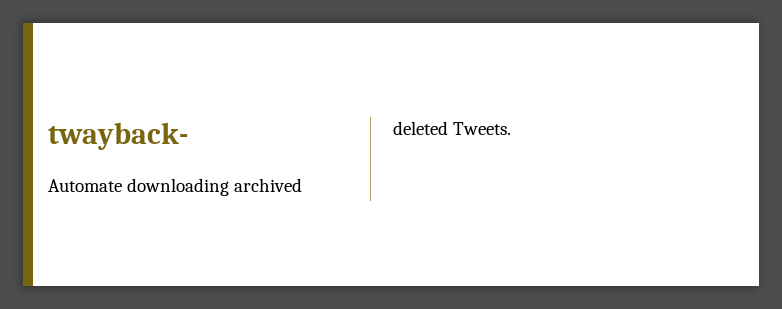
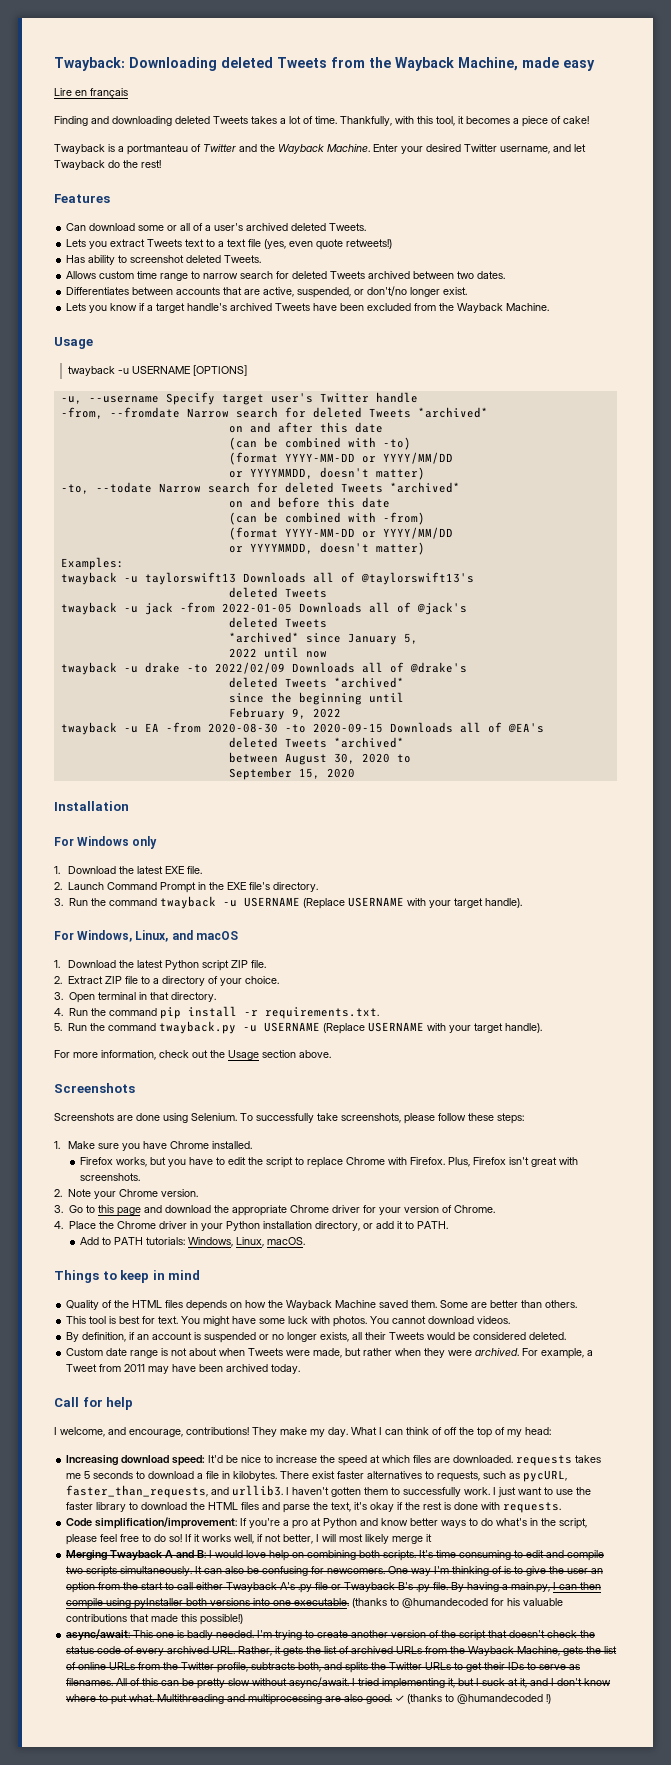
[48,122,188,150] [48,178,303,196] [393,121,512,135] twayback- // Automate downloading archived deleted Tweets. -> [54,57,595,71] [54,88,128,98] [54,116,589,127] [54,144,586,155] [54,160,161,170] [54,194,110,203] [66,223,367,231] [66,239,393,250] [66,255,262,265] [66,271,506,281] [66,286,468,298] [66,303,550,313] [54,337,93,349] [68,365,248,376] [60,392,418,405] [60,407,488,419] [228,422,383,433] [228,437,411,450] [228,452,453,465] [228,467,425,480] [60,482,460,494] [228,497,390,508] [228,512,425,525] [228,527,453,540] [228,542,425,555] [60,557,124,570] [60,572,474,585] [228,587,327,598] [60,602,467,615] [228,617,327,628] [228,632,418,645] [228,647,327,658] [60,662,467,675] [228,677,404,688] [228,692,404,705] [228,707,341,720] [60,722,544,735] [228,737,404,748] [228,752,411,765] [228,767,355,780] [54,801,129,811] [54,836,158,849] [54,866,203,874] [54,882,319,893] [54,896,522,909] [54,930,238,942] [54,960,267,971] [54,976,280,986] [54,992,216,1003] [54,1006,379,1019] [54,1021,543,1034] [54,1050,331,1060] [54,1083,135,1093] [54,1113,524,1124] [54,1141,253,1151] [80,1157,579,1168] [80,1173,141,1181] [54,1189,199,1199] [54,1205,495,1216] [54,1221,448,1231] [80,1237,306,1247] [54,1270,201,1283] [66,1300,578,1311] [66,1316,511,1327] [66,1332,567,1343] [66,1348,594,1359] [66,1364,301,1374] [54,1397,134,1410] [54,1427,551,1438] [66,1455,602,1466] [66,1470,568,1482] [66,1485,592,1498] [66,1502,562,1513] [66,1517,588,1529] [66,1534,433,1545] [66,1550,605,1561] [66,1566,604,1577] [66,1582,602,1593] [66,1598,564,1609] [66,1614,244,1625] [66,1629,596,1641] [66,1646,618,1656] [66,1662,581,1673] [66,1677,612,1689] [66,1694,552,1705] Twayback: Downloading deleted Tweets from the Wayback Machine, made easy // Lire en français // Finding and downloading deleted Tweets takes a lot of time. Thankfully, with this tool, it becomes a piece of cake! // Twayback is a portmanteau of Twitter and the Wayback Machine. Enter your desired Twitter username, and let Twayback do the rest! // Features // Can download some or all of a user's archived deleted Tweets. // Lets you extract Tweets text to a text file (yes, even quote retweets!) // Has ability to screenshot deleted Tweets. // Allows custom time range to narrow search for deleted Tweets archived between two dates. // Differentiates between accounts that are active, suspended, or don't/no longer exist. // Lets you know if a target handle's archived Tweets have been excluded from the Wayback Machine. // Usage // twayback -u USERNAME [OPTIONS] // -u, --username Specify target user's Twitter handle // -from, --fromdate Narrow search for deleted Tweets *archived* // on and after this date // (can be combined with -to) // (format YYYY-MM-DD or YYYY/MM/DD // or YYYYMMDD, doesn't matter) // -to, --todate Narrow search for deleted Tweets *archived* // on and before this date // (can be combined with -from) // (format YYYY-MM-DD or YYYY/MM/DD // or YYYYMMDD, doesn't matter) // Examples: // twayback -u taylorswift13 Downloads all of @taylorswift13's // deleted Tweets // twayback -u jack -from 2022-01-05 Downloads all of @jack's // deleted Tweets // *archived* since January 5, // 2022 until now // twayback -u drake -to 2022/02/09 Downloads all of @drake's // deleted Tweets *archived* // since the beginning until // February 9, 2022 // twayback -u EA -from 2020-08-30 -to 2020-09-15 Downloads all of @EA's // deleted Tweets *archived* // between August 30, 2020 to // September 15, 2020 // Installation // For Windows only // 1. Download the latest EXE file. // 2. Launch Command Prompt in the EXE file's directory. // 3. Run the command twayback -u USERNAME (Replace USERNAME with your target handle). // For Windows, Linux, and macOS // 1. Download the latest Python script ZIP file. // 2. Extract ZIP file to a directory of your choice. // 3. Open terminal in that directory. // 4. Run the command pip install -r requirements.txt. // 5. Run the command twayback.py -u USERNAME (Replace USERNAME with your target handle). // For more information, check out the Usage section above. // Screenshots // Screenshots are done using Selenium. To successfully take screenshots, please follow these steps: // 1. Make sure you have Chrome installed. // Firefox works, but you have to edit the script to replace Chrome with Firefox. Plus, Firefox isn't great with screenshots. // 2. Note your Chrome version. // 3. Go to this page and download the appropriate Chrome driver for your version of Chrome. // 4. Place the Chrome driver in your Python installation directory, or add it to PATH. // Add to PATH tutorials: Windows, Linux, macOS. // Things to keep in mind // Quality of the HTML files depends on how the Wayback Machine saved them. Some are better than others. // This tool is best for text. You might have some luck with photos. You cannot download videos. // By definition, if an account is suspended or no longer exists, all their Tweets would be considered deleted. // Custom date range is not about when Tweets were made, but rather when they were archived. For example, a Tweet from 2011 may have been archived today. // Call for help // I welcome, and encourage, contributions! They make my day. What I can think of off the top of my head: // Increasing download speed: It'd be nice to increase the speed at which files are downloaded. requests takes me 5 seconds to download a file in kilobytes. There exist faster alternatives to requests, such as pycURL, faster_than_requests, and urllib3. I haven't gotten them to successfully work. I just want to use the faster library to download the HTML files and parse the text, it's okay if the rest is done with requests. // Code simplification/improvement: If you're a pro at Python and know better ways to do what's in the script, please feel free to do so! If it works well, if not better, I will most likely merge it // Merging Twayback A and B: I would love help on combining both scripts. It's time consuming to edit and compile two scripts simultaneously. It can also be confusing for newcomers. One way I'm thinking of is to give the user an option from the start to call either Twayback A's .py file or Twayback B's .py file. By having a main.py, I can then compile using pyInstaller both versions into one executable. (thanks to @humandecoded for his valuable contributions that made this possible!) // async/await: This one is badly needed. I'm trying to create another version of the script that doesn't check the status code of every archived URL. Rather, it gets the list of archived URLs from the Wayback Machine, gets the list of online URLs from the Twitter profile, subtracts both, and splits the Twitter URLs to get their IDs to serve as filenames. All of this can be pretty slow without async/await. I tried implementing it, but I suck at it, and I don't know where to put what. Multithreading and multiprocessing are also good. ✓ (thanks to @humandecoded !)

